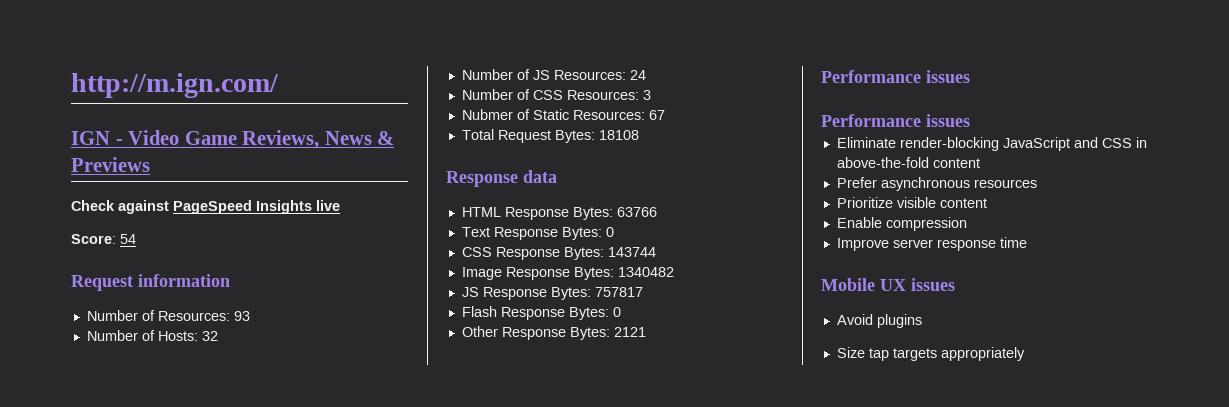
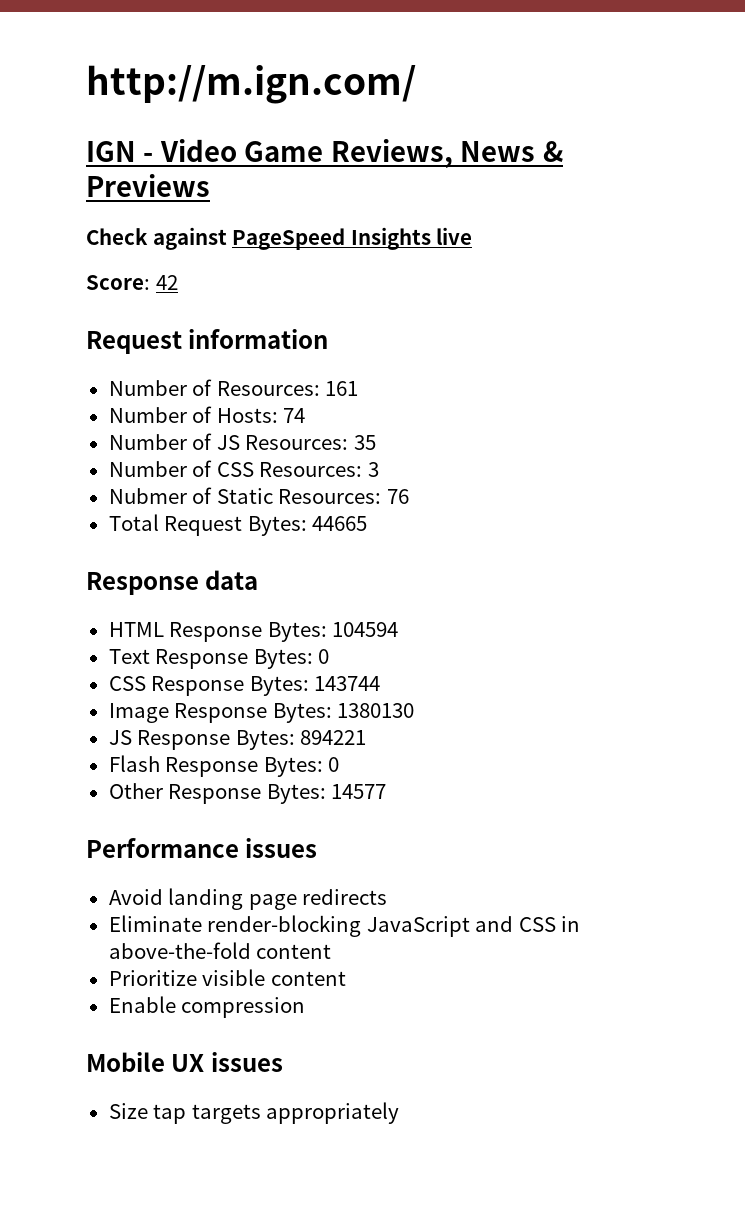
[120,234,136,244] 54 -> [155,275,178,290] 42
[233,311,250,321] 93 -> [325,381,359,396] 161
[201,331,218,341] 32 -> [283,408,306,423] 74
[629,70,646,80] 24 -> [353,435,376,450] 35
[648,110,665,120] 67 -> [386,489,409,504] 76
[598,130,639,140] 18108 -> [312,516,368,531] 44665
[616,207,657,217] 63766 -> [332,622,399,637] 104594
[617,267,674,277] 1340482 -> [337,703,415,718] 1380130
[594,287,643,297] 757817 -> [300,730,367,745] 894221
[613,327,646,337] [821,70,970,83] [821,114,970,127] 2121 // Performance issues // Performance issues -> [331,784,387,799] [86,838,318,858] [108,888,388,910] 14577 // Performance issues // Avoid landing page redirects
[836,177,1037,191] // Prefer asynchronous resources -> (332, 951) none
[836,237,1027,251] // Improve server response time -> (306, 1007) none
[836,314,922,328] // Avoid plugins -> (283, 1062) none

